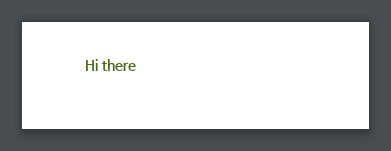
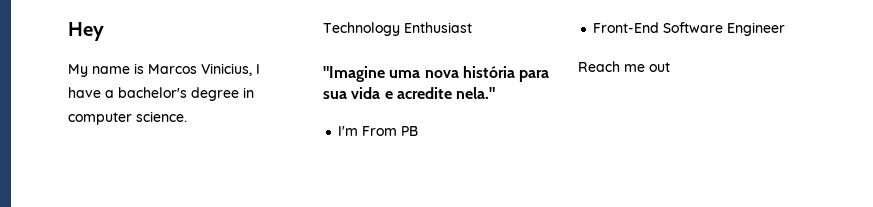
[85,59,136,71] Hi there -> [68,22,104,41] [68,63,260,77] [68,87,254,101] [68,111,187,125] [323,22,472,36] [323,66,550,82] [323,87,496,99] [338,126,419,136] [593,22,786,36] [578,61,670,72] Hey // My name is Marcos Vinicius, I have a bachelor's degree in computer science. // Technology Enthusiast // "Imagine uma nova história para sua vida e acredite nela." // I'm From PB // Front-End Software Engineer // Reach me out

